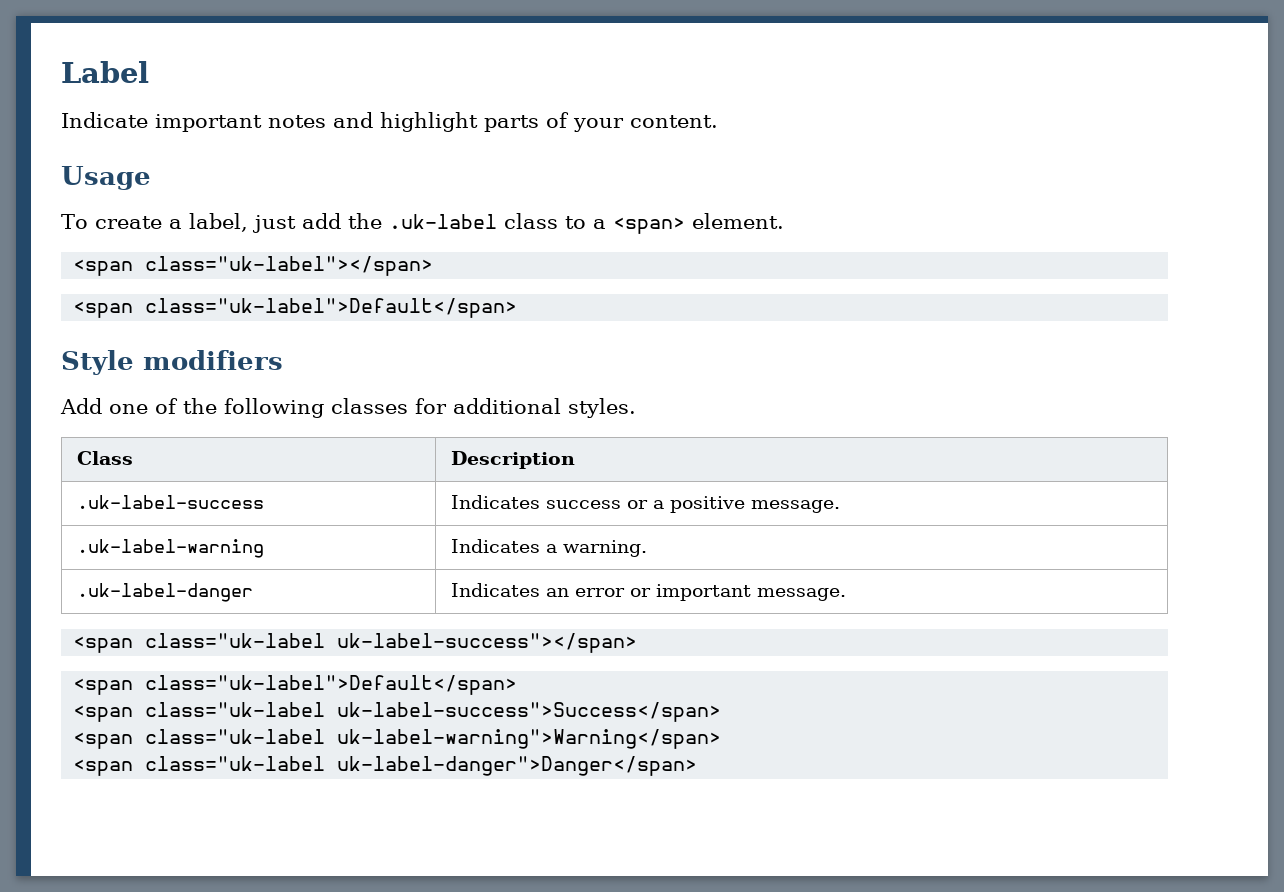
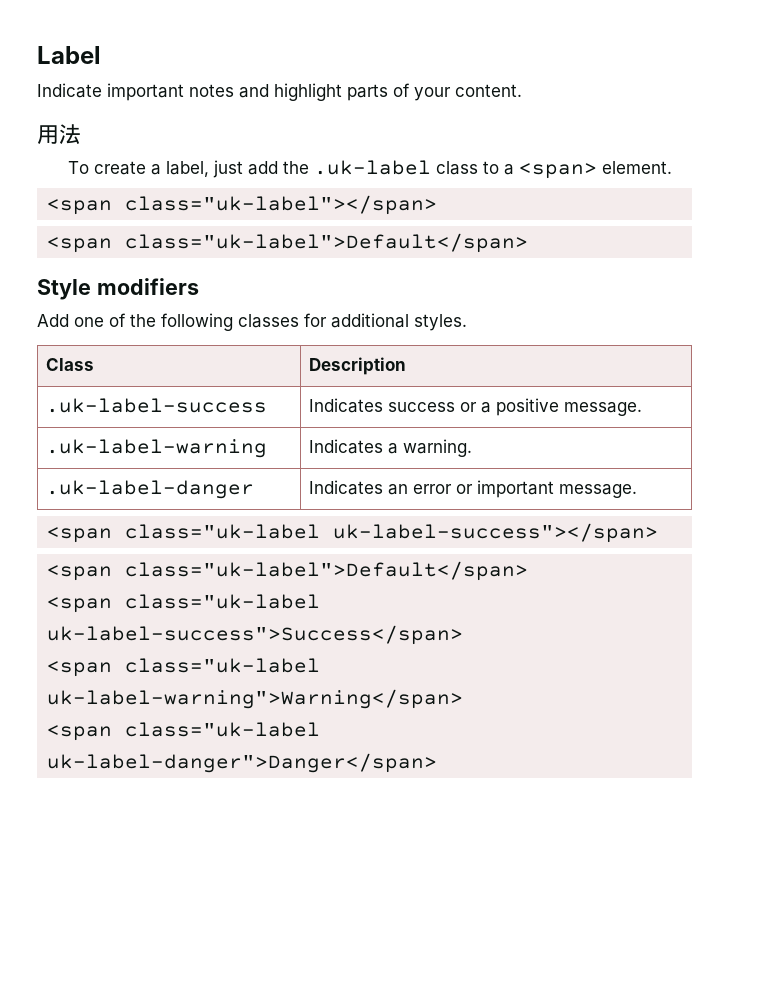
[61,166,151,190] Usage -> [37,124,81,144] 用法

